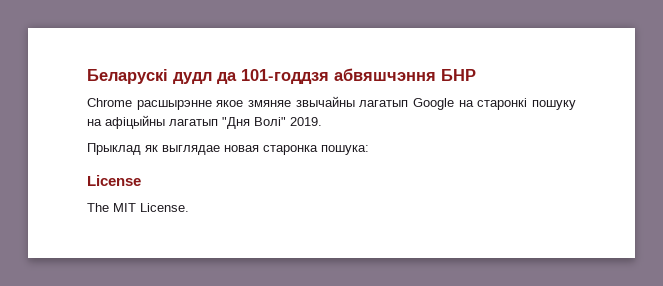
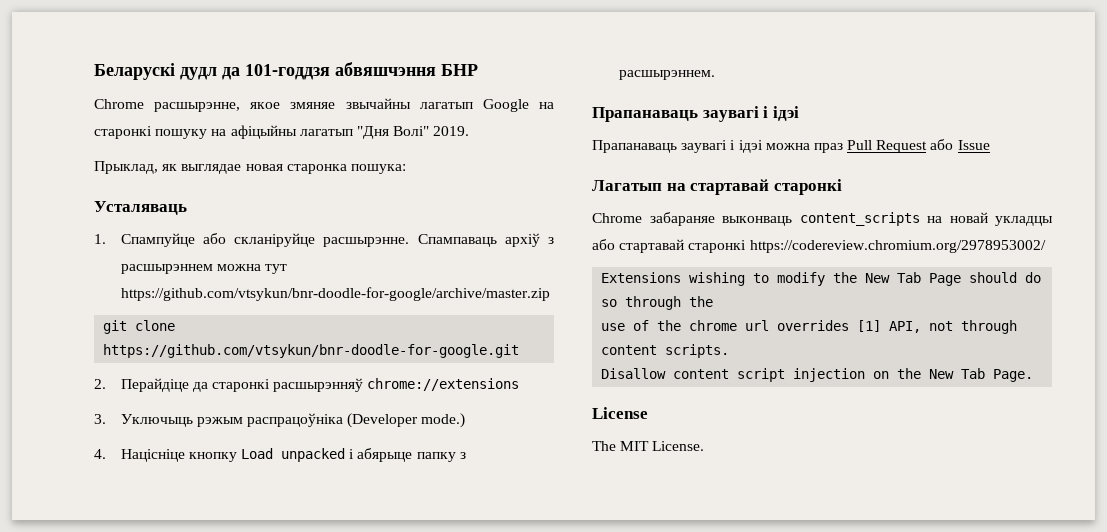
[136,100,212,110] расшырэнне -> [154,102,241,112] расшырэнне,
[87,143,141,155] Прыклад -> [94,161,158,174] Прыклад,
(369, 150) none -> [94,201,187,215] [94,233,554,247] [120,264,288,274] [120,287,550,301] [103,320,176,334] [103,344,520,358] [94,378,520,392] [94,413,466,428] [94,448,466,462] [618,70,715,80] [592,106,799,122] [592,139,990,153] [592,179,842,195] [592,212,1053,226] [592,239,1046,253] [601,272,1042,286] [601,296,714,310] [601,320,1018,334] [601,344,730,358] [601,368,1034,382] // Усталяваць // 1. Спампуйце або скланіруйце расшырэнне. Спампаваць aрхіў з расшырэннем можна тут https://github.com/vtsykun/bnr-doodle-for-google/archive/master.zip // git clone https://github.com/vtsykun/bnr-doodle-for-google.git // 2. Перайдіце да старонкі расшырэнняў chrome://extensions // 3. Уключыць рэжым распрацоўніка (Developer mode.) // 4. Націсніце кнопку Load unpacked і абярыце папку з расшырэннем. // Прапанаваць заувагі і ідэі // Прапанаваць заувагі і ідэі можна праз Pull Request або Issue // Лагатып на стартавай старонкі // Chrome забараняе выконваць content_scripts на новай укладцы або стартавай старонкі https://codereview.chromium.org/2978953002/ // Extensions wishing to modify the New Tab Page should do so through the // use of the chrome url overrides [1] API, not through content scripts. // Disallow content script injection on the New Tab Page.

